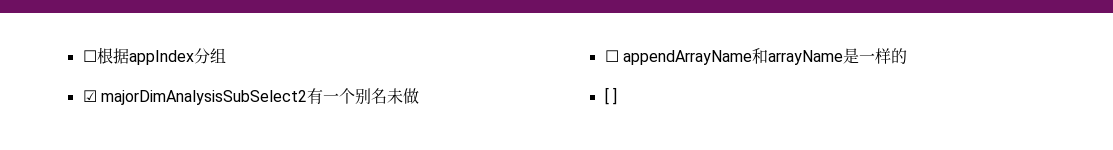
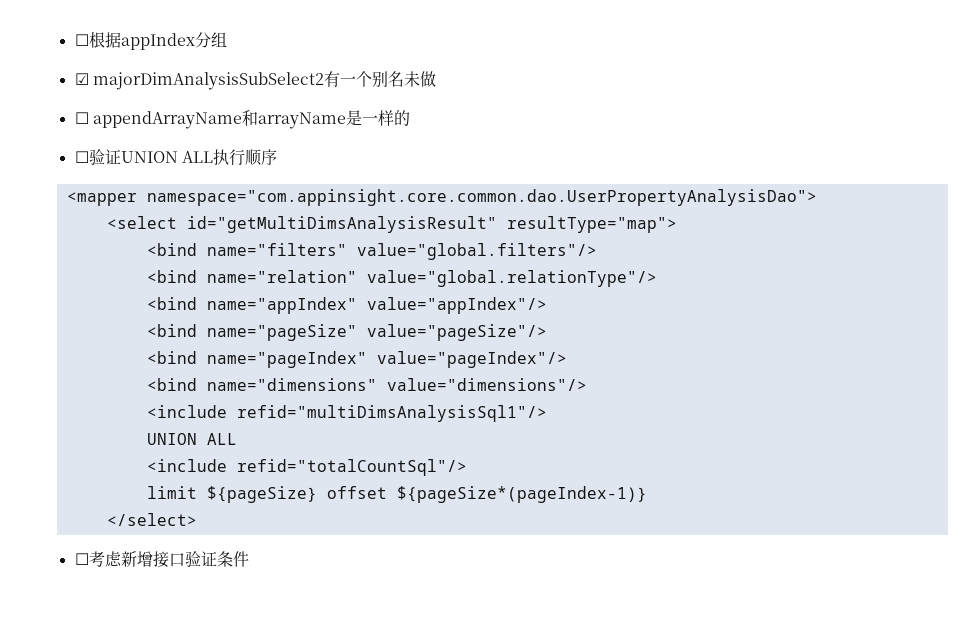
[604,87,617,105] [ ] -> [74,149,277,166] [66,189,817,206] [106,216,677,233] [146,243,597,260] [146,270,657,287] [146,297,547,314] [146,324,547,341] [146,351,567,368] [146,378,587,391] [146,405,547,422] [146,433,237,445] [146,459,467,476] [146,486,647,503] [106,513,197,526] [74,551,249,568] ☐验证UNION ALL执行顺序 // <mapper namespace="com.appinsight.core.common.dao.UserPropertyAnalysisDao"> // <select id="getMultiDimsAnalysisResult" resultType="map"> // <bind name="filters" value="global.filters"/> // <bind name="relation" value="global.relationType"/> // <bind name="appIndex" value="appIndex"/> // <bind name="pageSize" value="pageSize"/> // <bind name="pageIndex" value="pageIndex"/> // <bind name="dimensions" value="dimensions"/> // <include refid="multiDimsAnalysisSql1"/> // UNION ALL // <include refid="totalCountSql"/> // limit ${pageSize} offset ${pageSize*(pageIndex-1)} // </select> // ☐考虑新增接口验证条件

